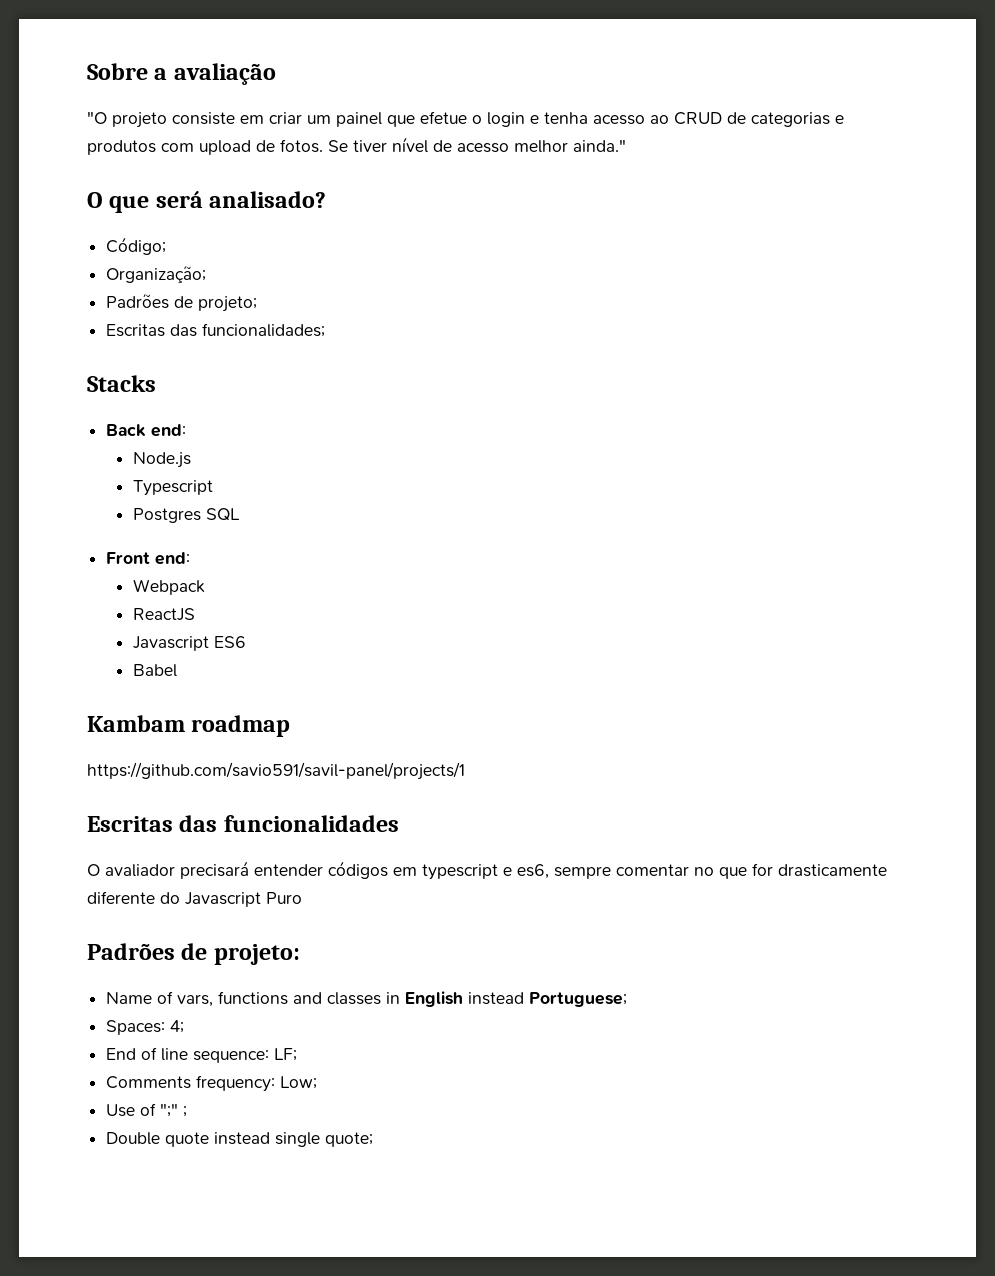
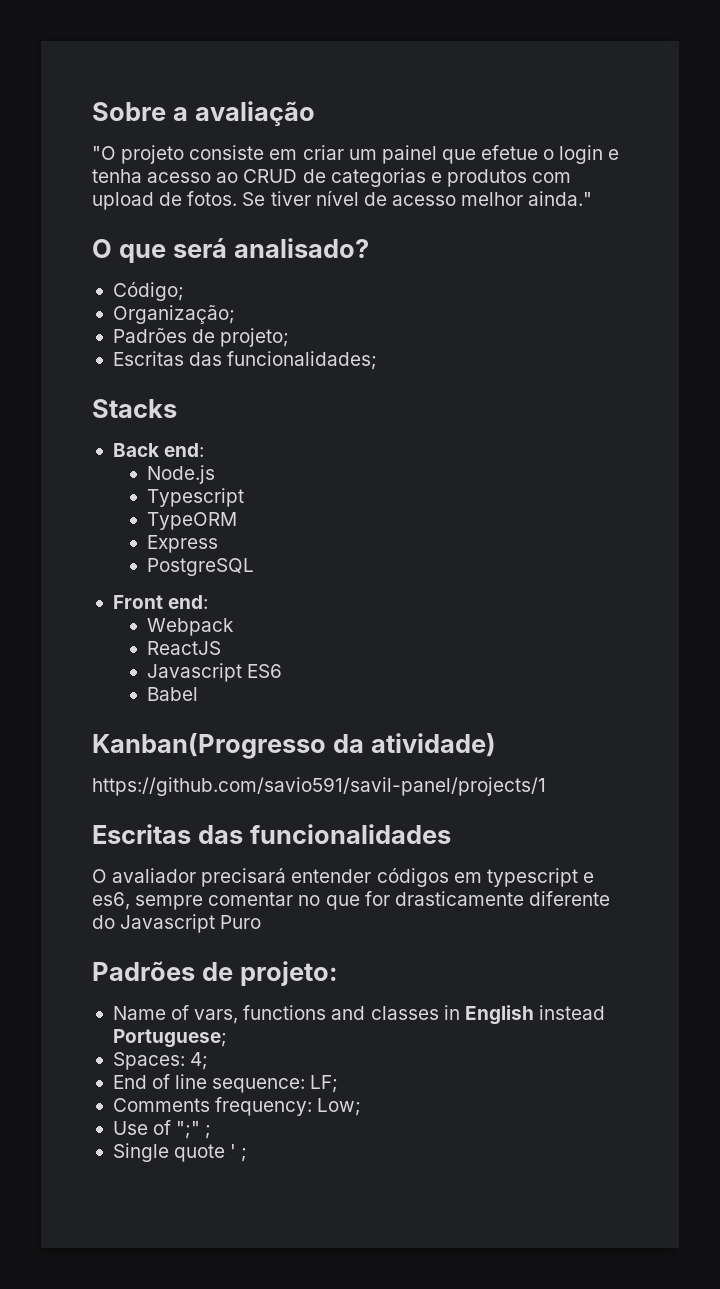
[133,508,241,523] Postgres SQL -> [146,512,237,530] [146,535,218,553] [146,558,254,576] TypeORM // Express // PostgreSQL
[87,715,291,737] Kambam roadmap -> [92,733,496,759] Kanban(Progresso da atividade)
[106,1132,374,1147] Double quote instead single quote; -> [112,1143,248,1162] Single quote ' ;

